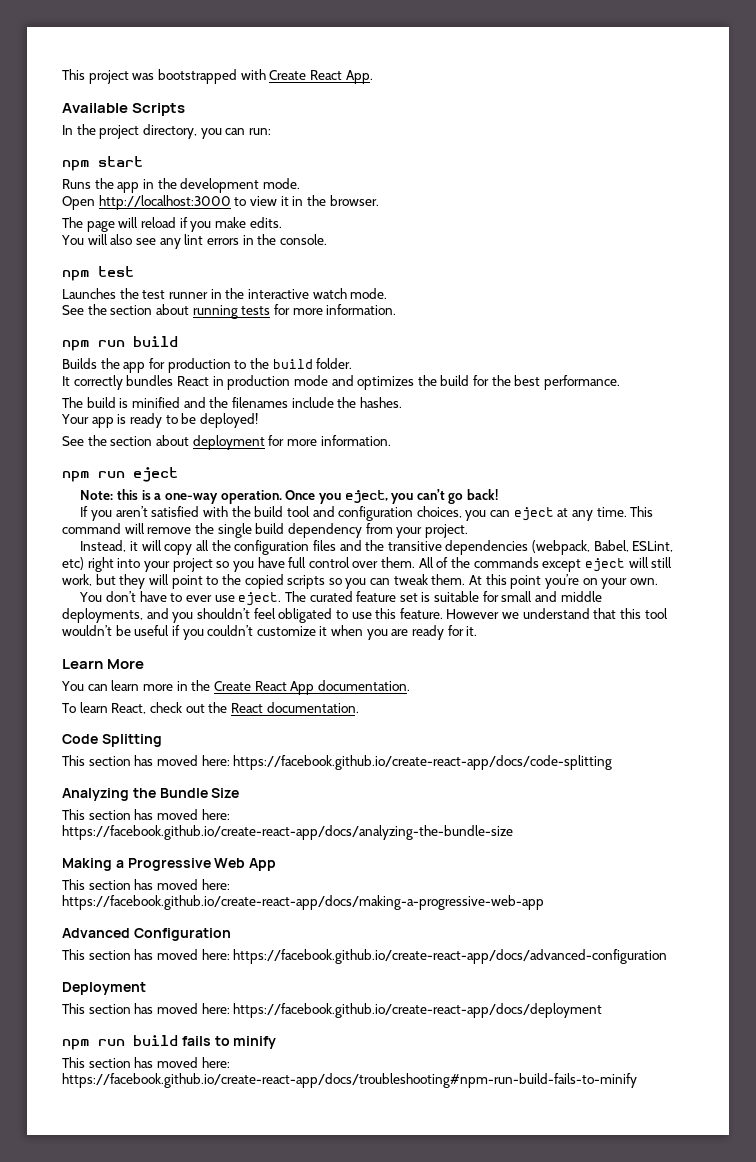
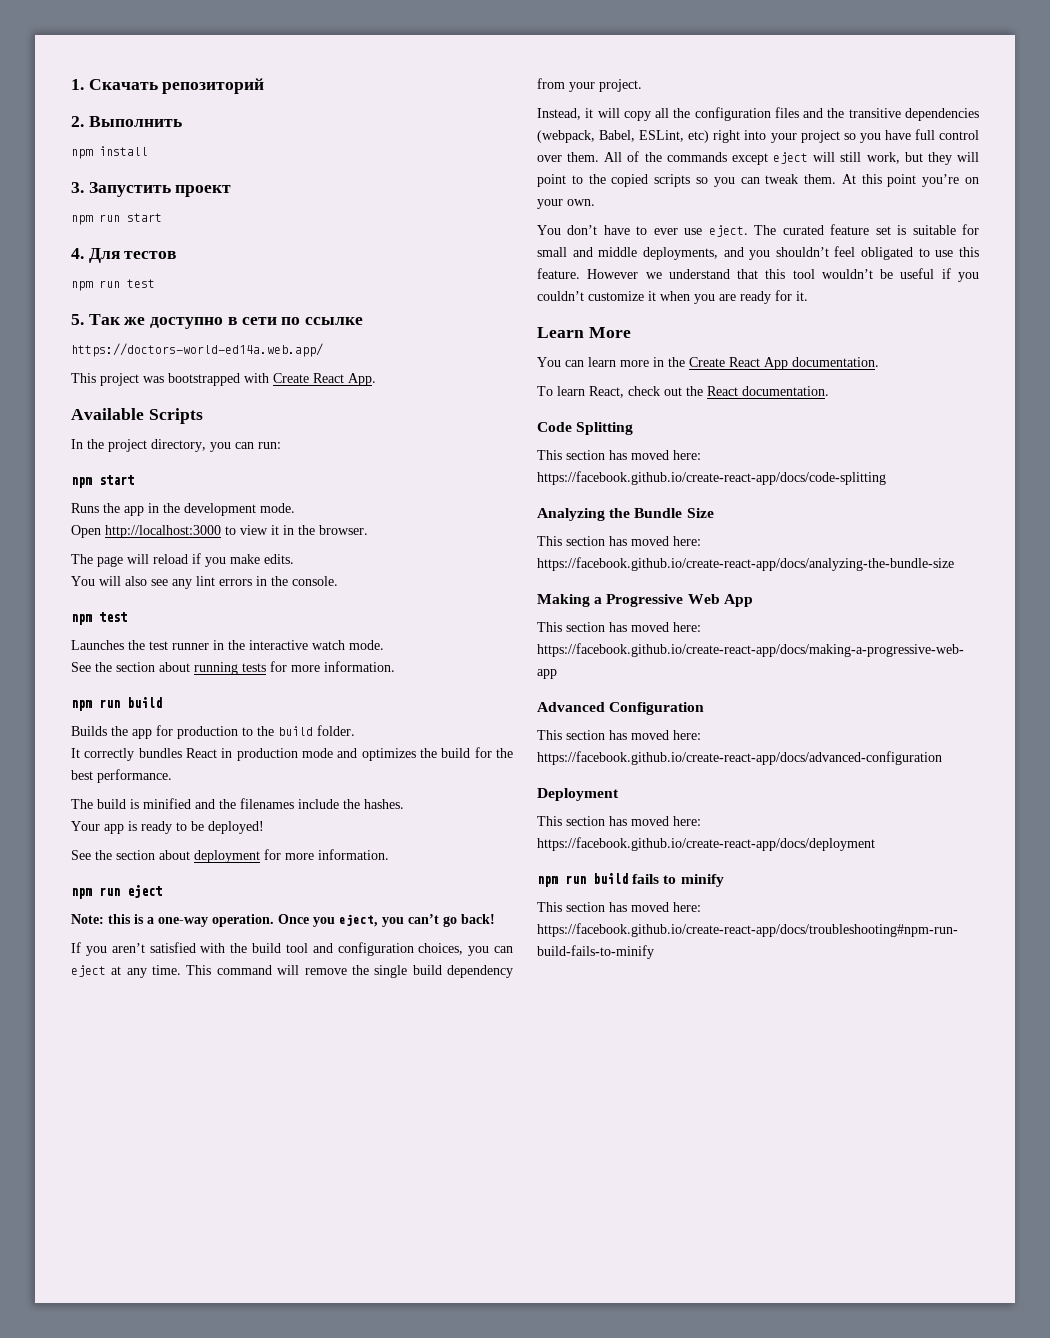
(62, 74) none -> [71,78,265,94] [71,116,182,127] [71,146,148,159] [71,182,232,197] [71,213,162,225] [71,248,177,263] [71,279,155,291] [71,314,364,329] [71,343,323,357] 1. Скачать репозиторий // 2. Выполнить // npm install // 3. Запустить проект // npm run start // 4. Для тестов // npm run test // 5. Так же доступно в сети по ссылке // https://doctors-world-ed14a.web.app/ //

